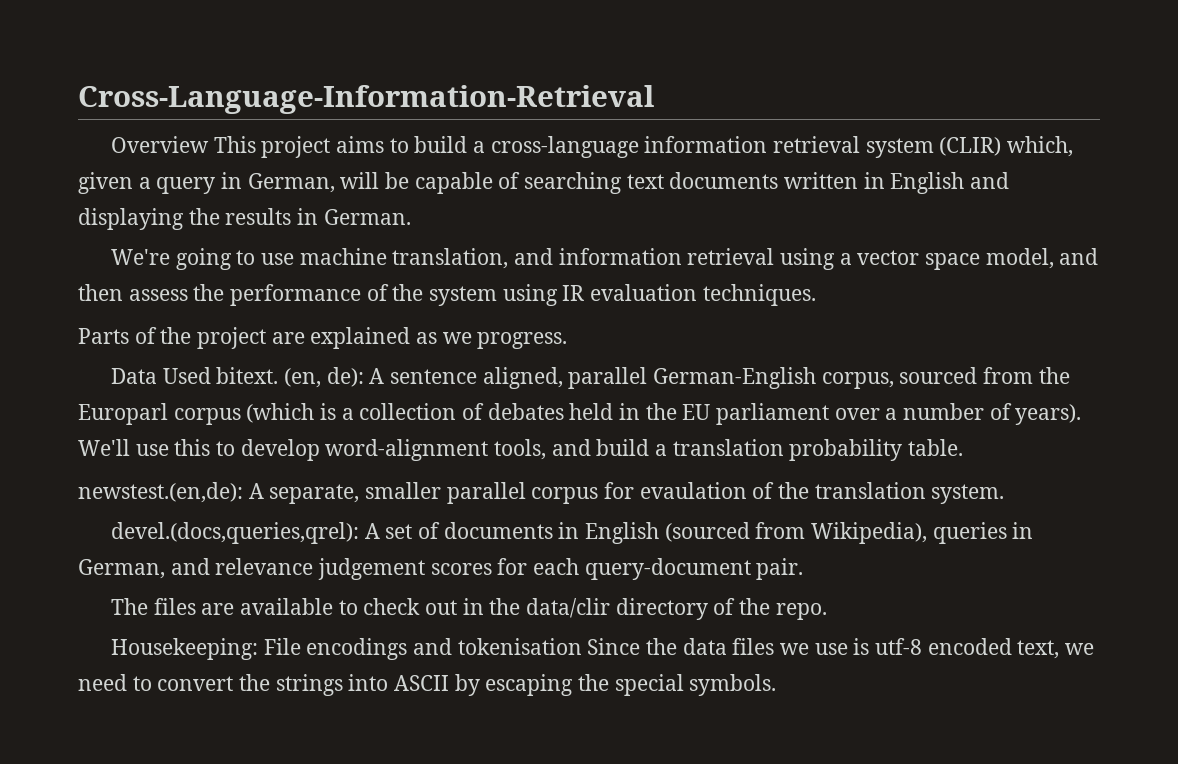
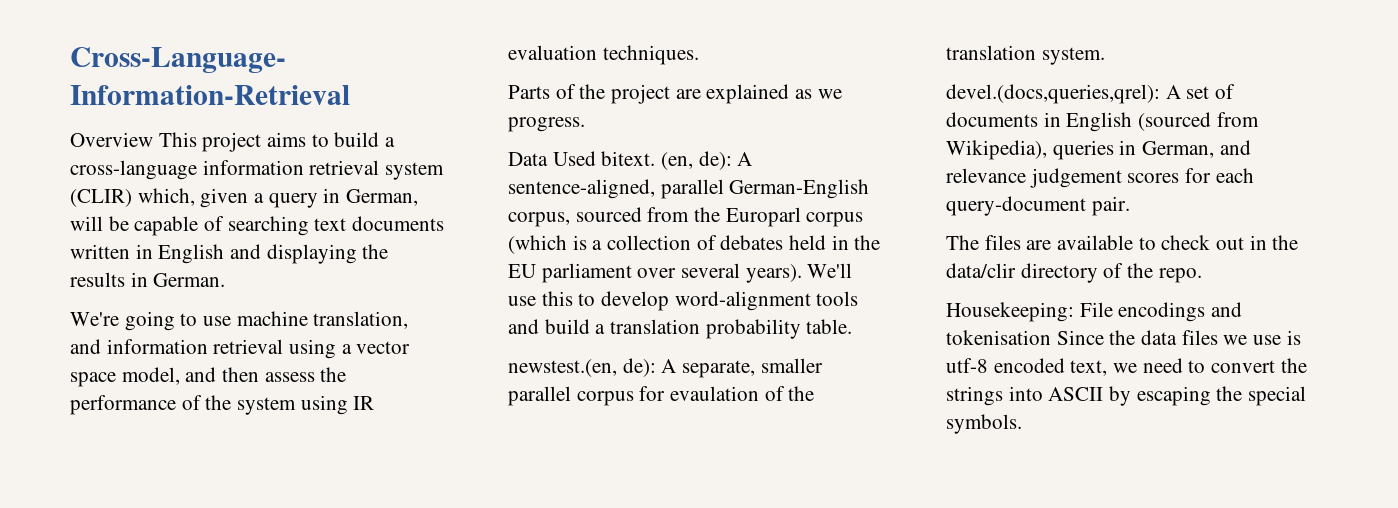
[389,367,563,389] sentence aligned, -> [508,179,655,199] sentence-aligned,
[885,403,1012,420] a number of -> [681,263,741,278] several
[494,439,547,460] tools, -> [816,291,859,306] tools
[78,482,243,503] newstest.(en,de): -> [508,358,656,377] newstest.(en, de):

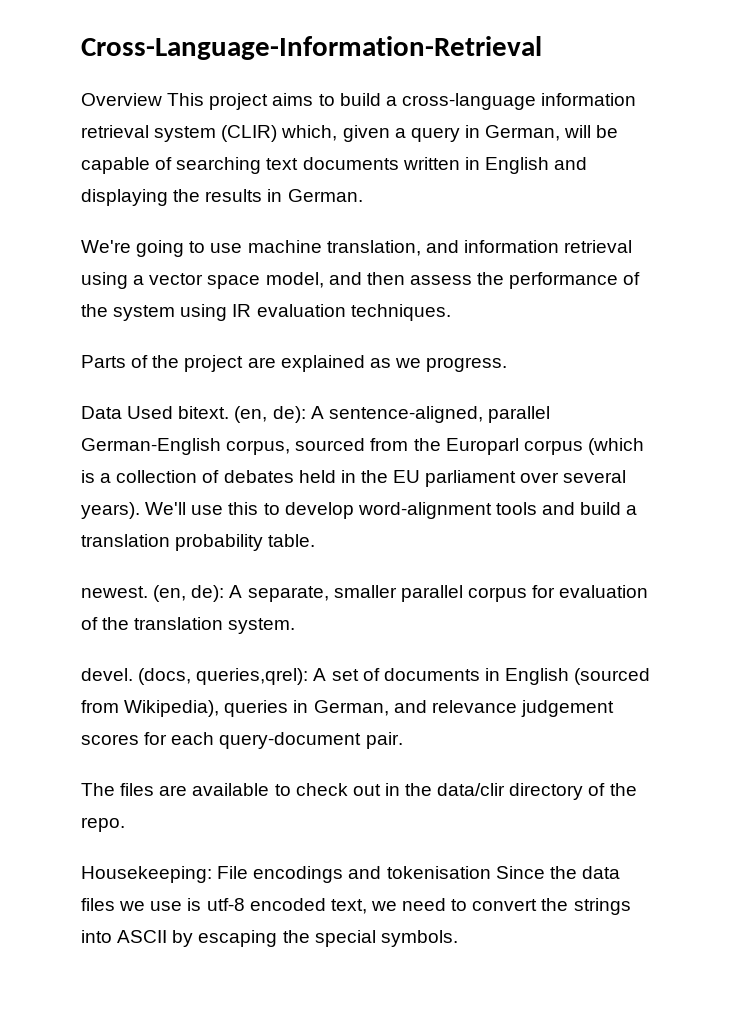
[508,359,617,377] newstest.(en, -> [81,585,187,602] newest. (en,
[670,386,760,401] evaulation -> [559,585,649,598] evaluation
[946,84,1160,104] devel.(docs,queries,qrel): -> [81,668,309,685] devel. (docs, queries,qrel):

